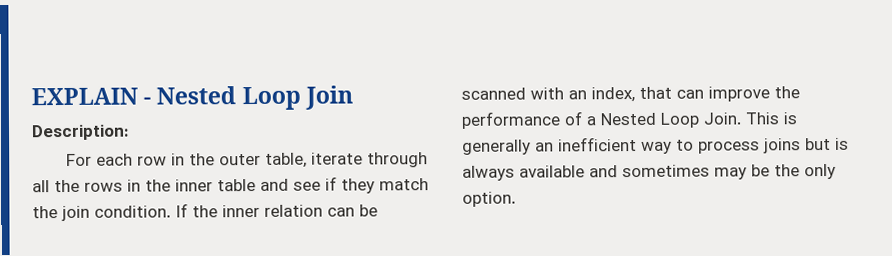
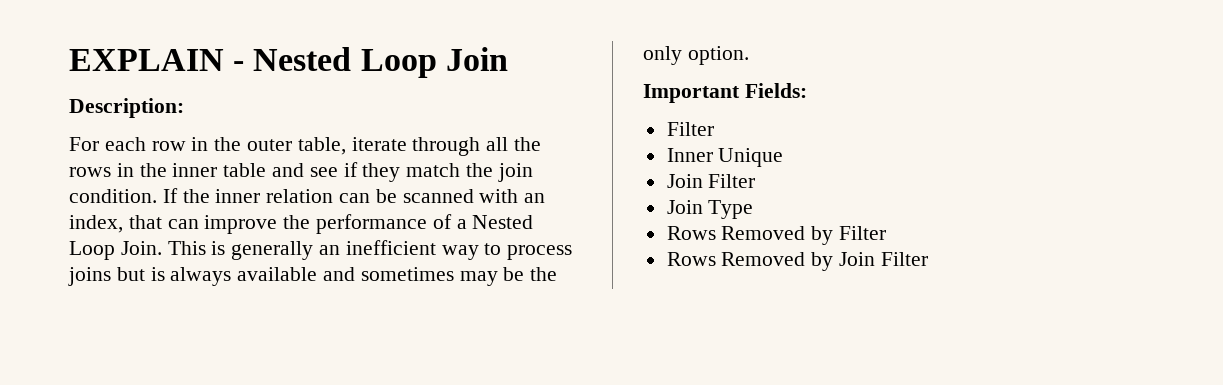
(516, 199) none -> [643,83,807,103] [666,122,714,136] [666,148,784,167] [666,174,756,188] [666,200,754,219] [666,226,887,245] [666,252,928,271] // Important Fields: // Filter // Inner Unique // Join Filter // Join Type // Rows Removed by Filter // Rows Removed by Join Filter

